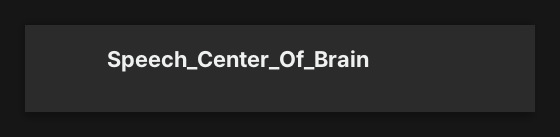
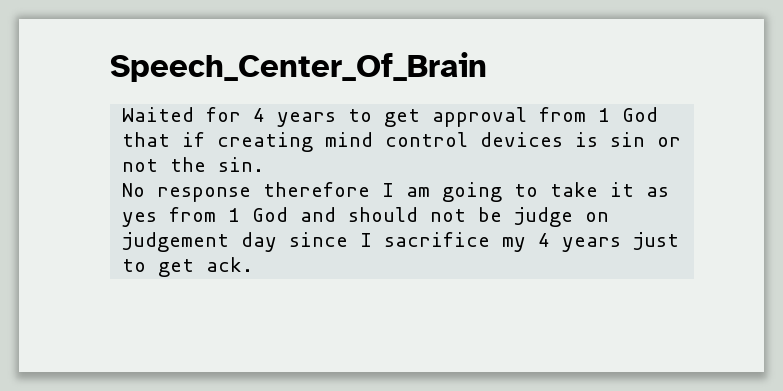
(369, 61) none -> [122,107,659,127] [122,132,682,152] [122,157,265,172] [122,182,670,202] [122,207,610,227] [122,232,680,252] [122,257,254,277] // Waited for 4 years to get approval from 1 God that if creating mind control devices is sin or not the sin. // No response therefore I am going to take it as yes from 1 God and should not be judge on judgement day since I sacrifice my 4 years just to get ack.

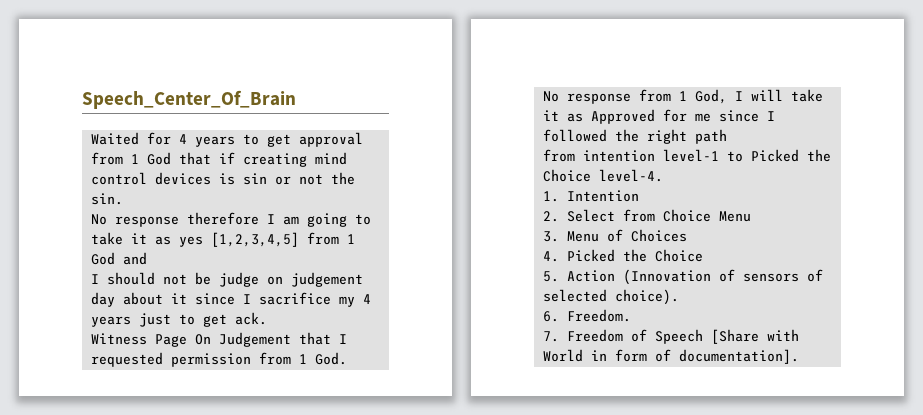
(158, 219) none -> [211,232,299,247] [1,2,3,4,5]
(337, 214) none -> [91,274,99,284] // I
(278, 242) none -> [123,292,187,305] about it
(254, 264) none -> [91,332,347,347] [91,352,347,367] [543,89,823,104] [543,109,775,124] [543,129,727,144] [543,149,831,162] [543,169,663,182] [543,190,639,202] [543,209,751,222] [543,229,687,242] [543,249,703,262] [543,269,823,285] [543,289,679,305] [543,309,631,322] [543,329,799,344] [543,349,799,364] // Witness Page On Judgement that I requested permission from 1 God. // No response from 1 God, I will take it as Approved for me since I followed the right path // from intention level-1 to Picked the Choice level-4. // 1. Intention // 2. Select from Choice Menu // 3. Menu of Choices // 4. Picked the Choice // 5. Action (Innovation of sensors of selected choice). // 6. Freedom. // 7. Freedom of Speech [Share with World in form of documentation].

